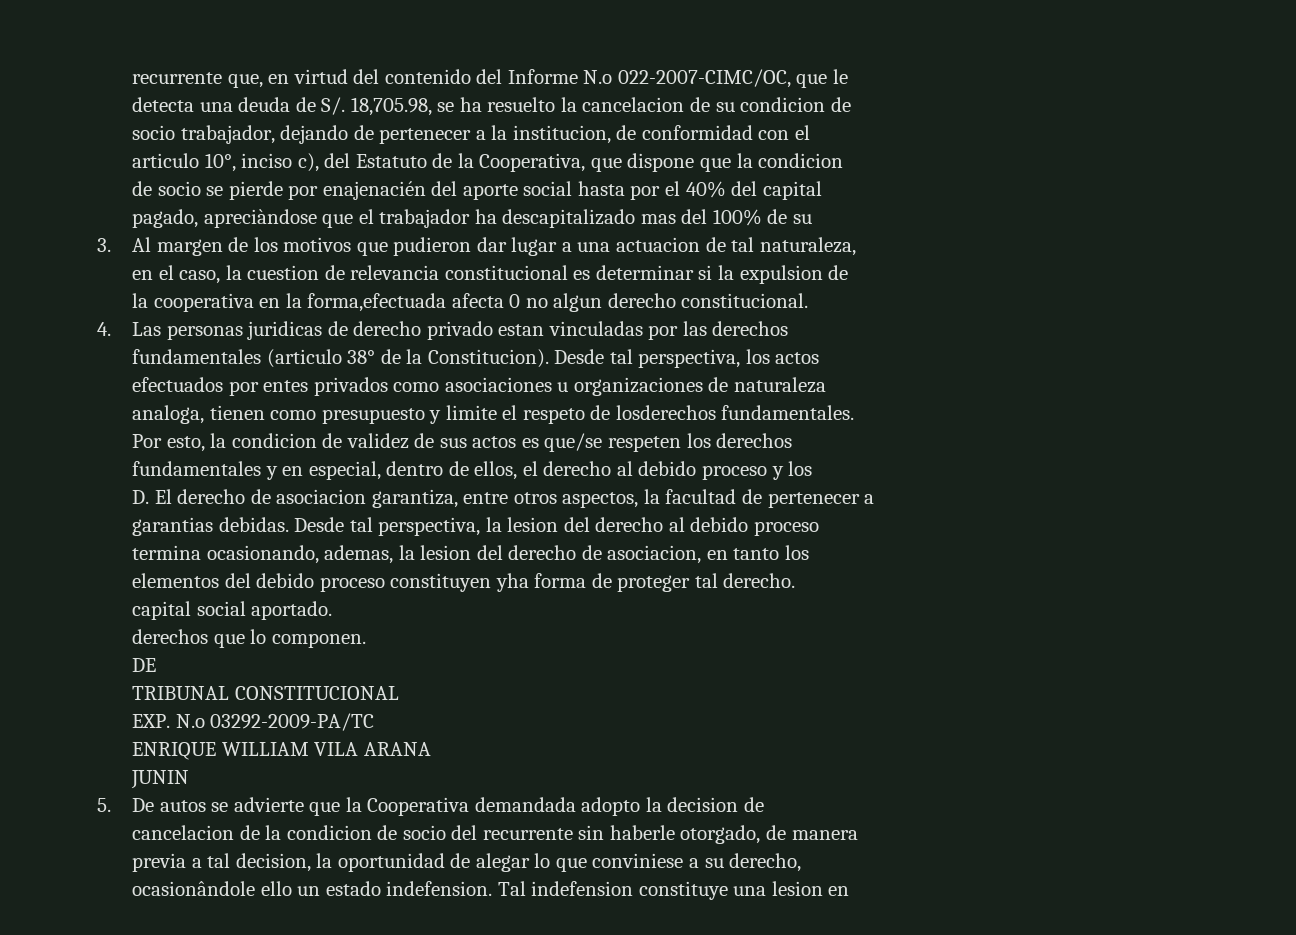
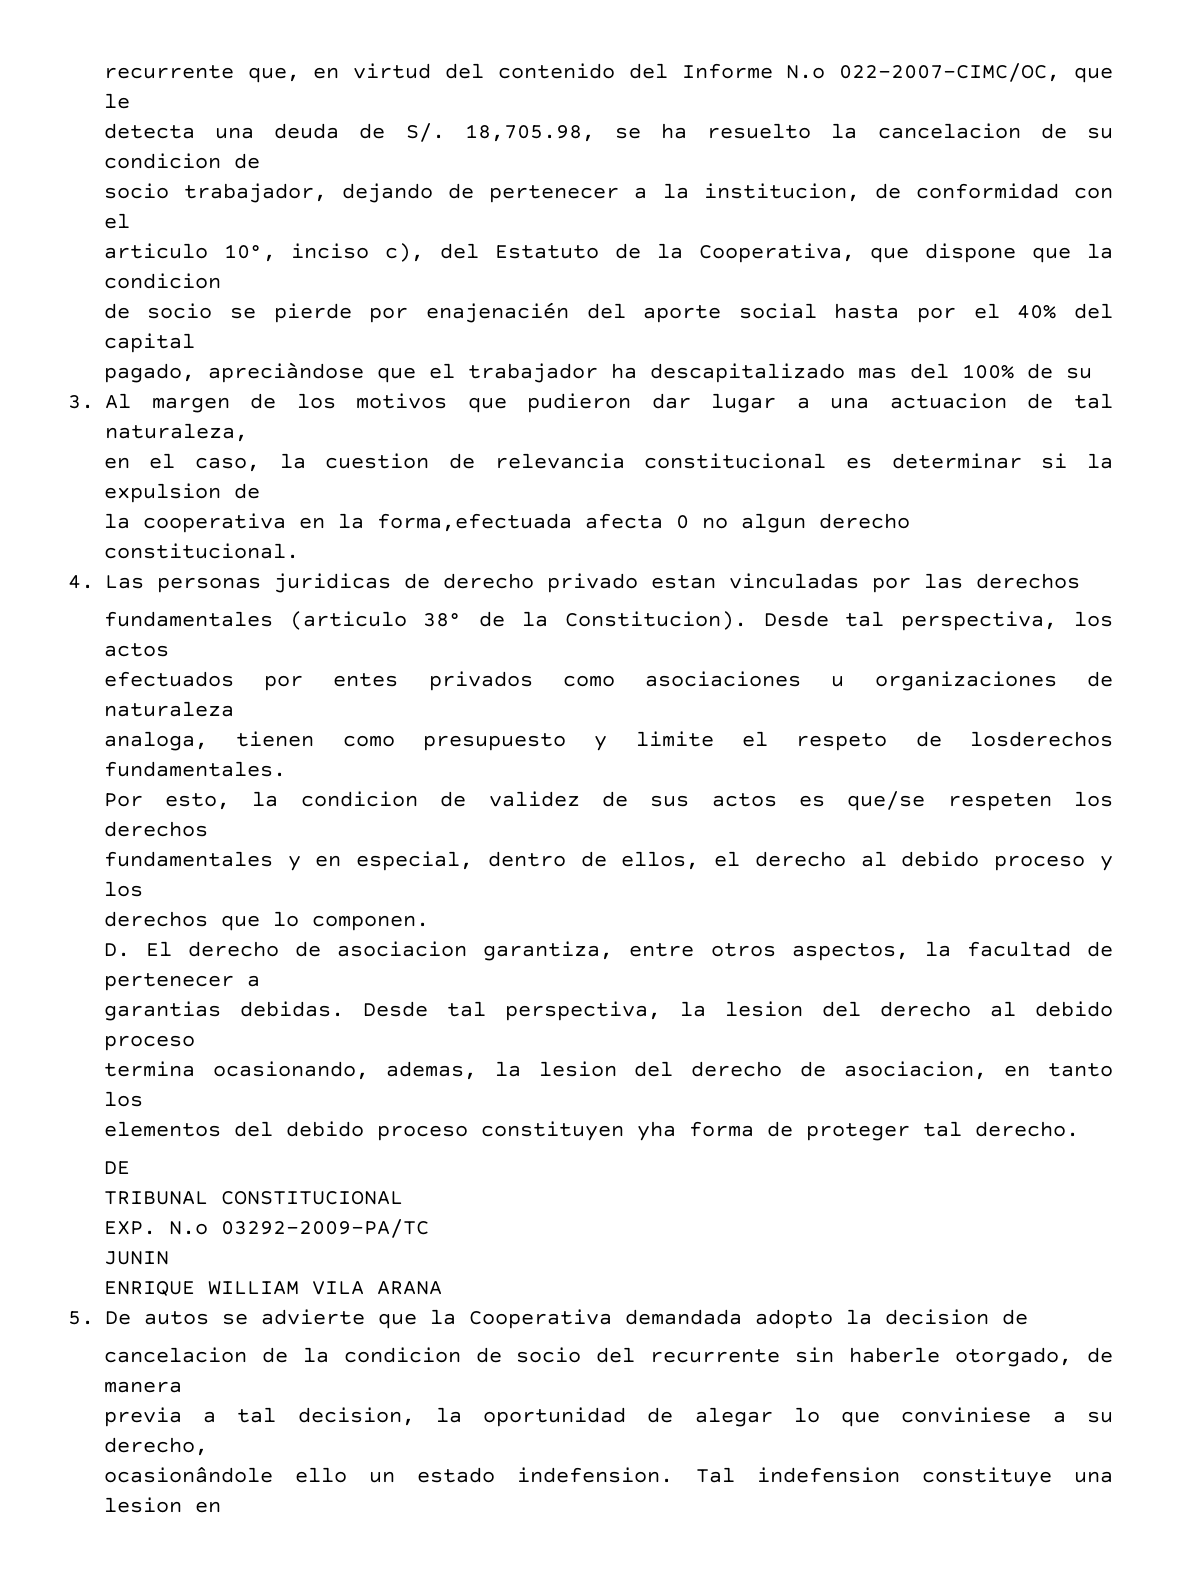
(813, 468) none -> [103,911,429,931] // derechos que lo componen.
[132,601,333,620] [132,629,366,648] // capital social aportado. // derechos que lo componen. -> (1079, 1129) none
(375, 722) none -> [103,1251,169,1265] // JUNIN
[131,770,190,789] // JUNIN -> (442, 1288) none

